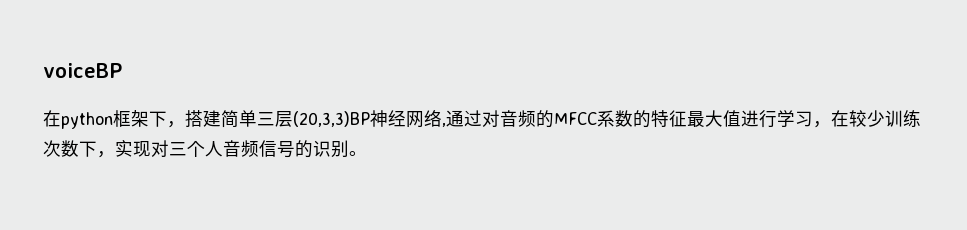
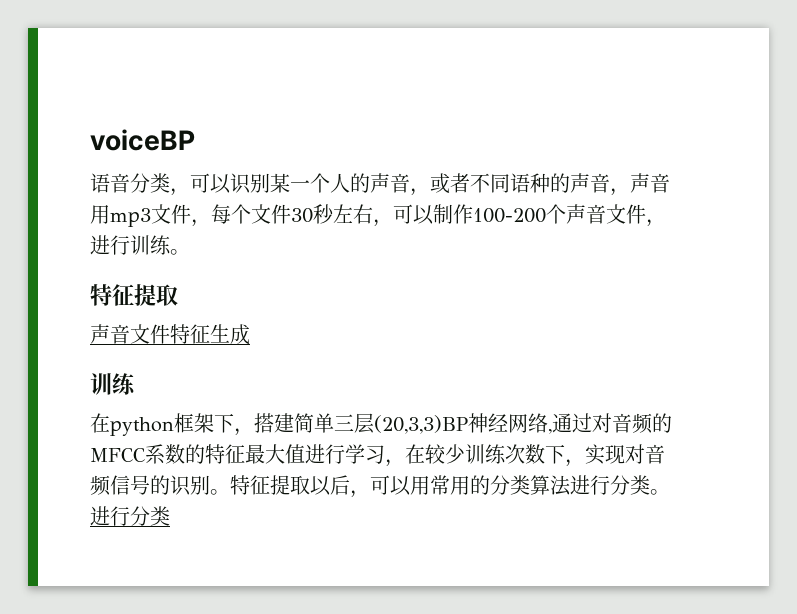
(122, 70) none -> [90,173,670,196] [90,204,666,227] [90,235,190,255] [90,284,178,306] [90,324,250,345] [90,373,136,395] // 语音分类，可以识别某一个人的声音，或者不同语种的声音，声音用mp3文件，每个文件30秒左右，可以制作100-200个声音文件，进行训练。 // 特征提取 // 声音文件特征生成 // 训练
[169,140,223,157] 三个人 -> (645, 454) none
(367, 153) none -> [230,475,670,498] [90,506,170,526] 特征提取以后，可以用常用的分类算法进行分类。进行分类

